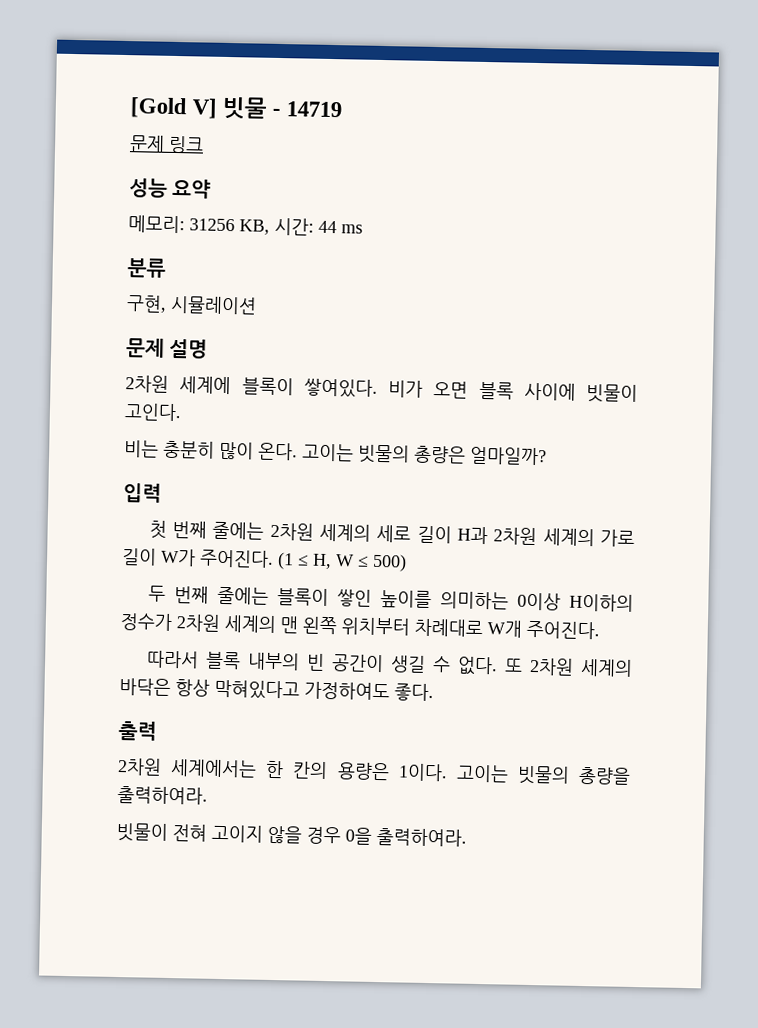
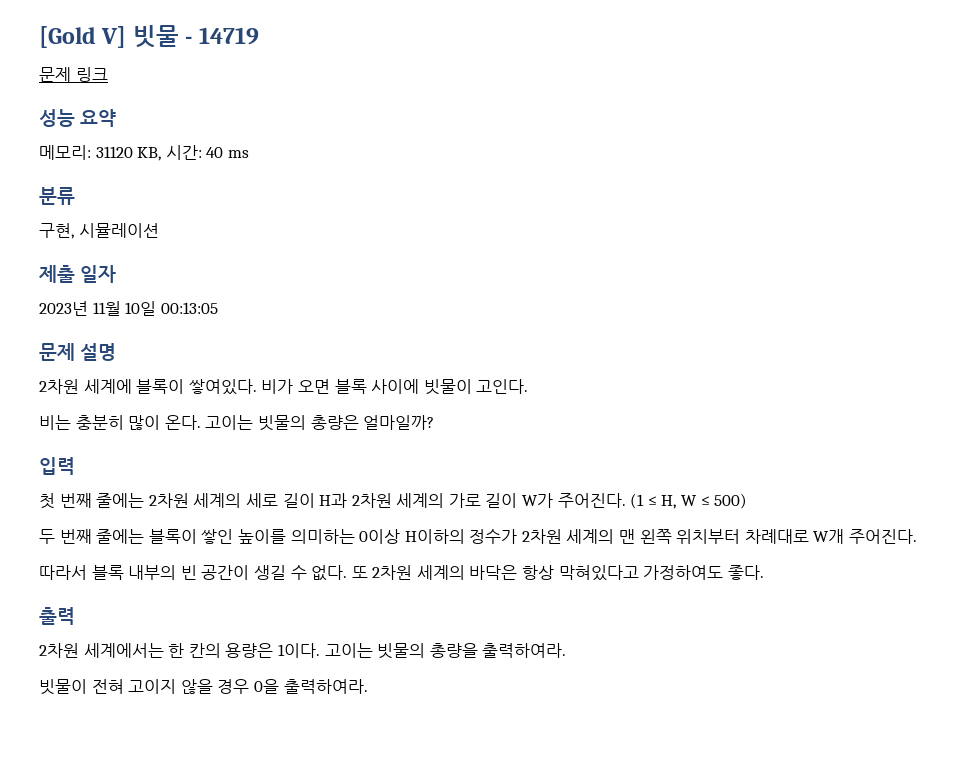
[189,218,235,232] 31256 -> [95,146,133,158] 31120
[318,220,337,234] 44 -> [206,147,224,158] 40
(257, 305) none -> [39,265,117,283] [39,301,218,316] // 제출 일자 // 2023년 11월 10일 00:13:05

